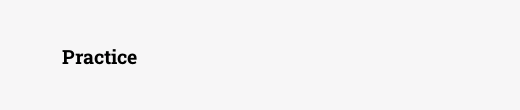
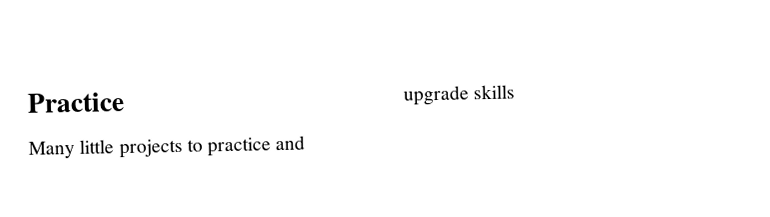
(137, 57) none -> [28,135,306,159] [403,84,516,106] // Many little projects to practice and upgrade skills

